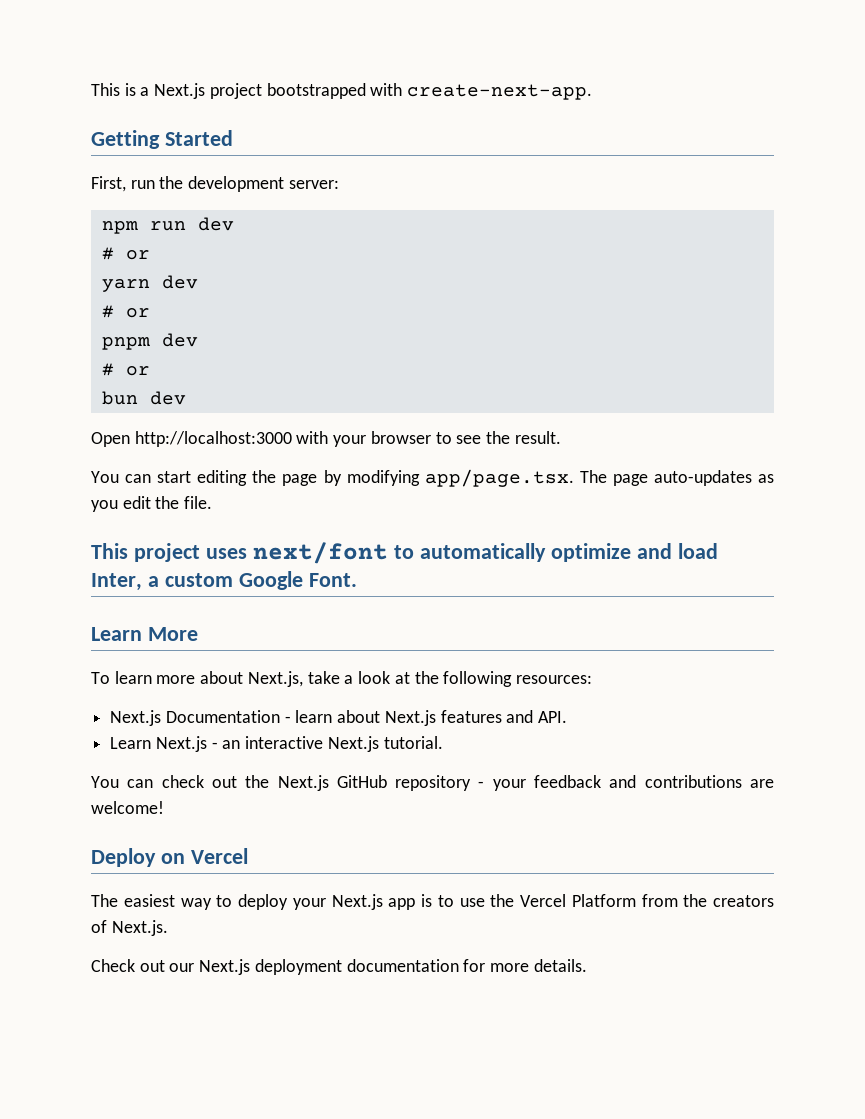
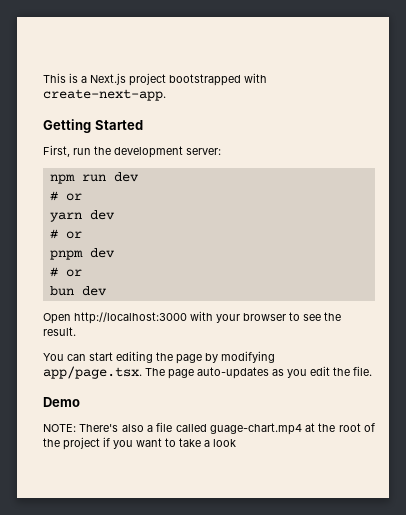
[91,542,718,564] [91,571,357,591] [91,627,198,641] [91,671,592,687] [110,710,568,726] [110,736,443,752] [91,775,774,791] [91,801,164,814] [91,848,248,867] [91,894,774,910] [91,920,168,936] [91,959,587,975] This project uses next/font to automatically optimize and load Inter, a custom Google Font. // Learn More // To learn more about Next.js, take a look at the following resources: // Next.js Documentation - learn about Next.js features and API. // Learn Next.js - an interactive Next.js tutorial. // You can check out the Next.js GitHub repository - your feedback and contributions are welcome! // Deploy on Vercel // The easiest way to deploy your Next.js app is to use the Vercel Platform from the creators of Next.js. // Check out our Next.js deployment documentation for more details. -> [43,397,80,407] [43,422,376,435] [43,437,236,450] Demo // NOTE: There's also a file called guage-chart.mp4 at the root of the project if you want to take a look

